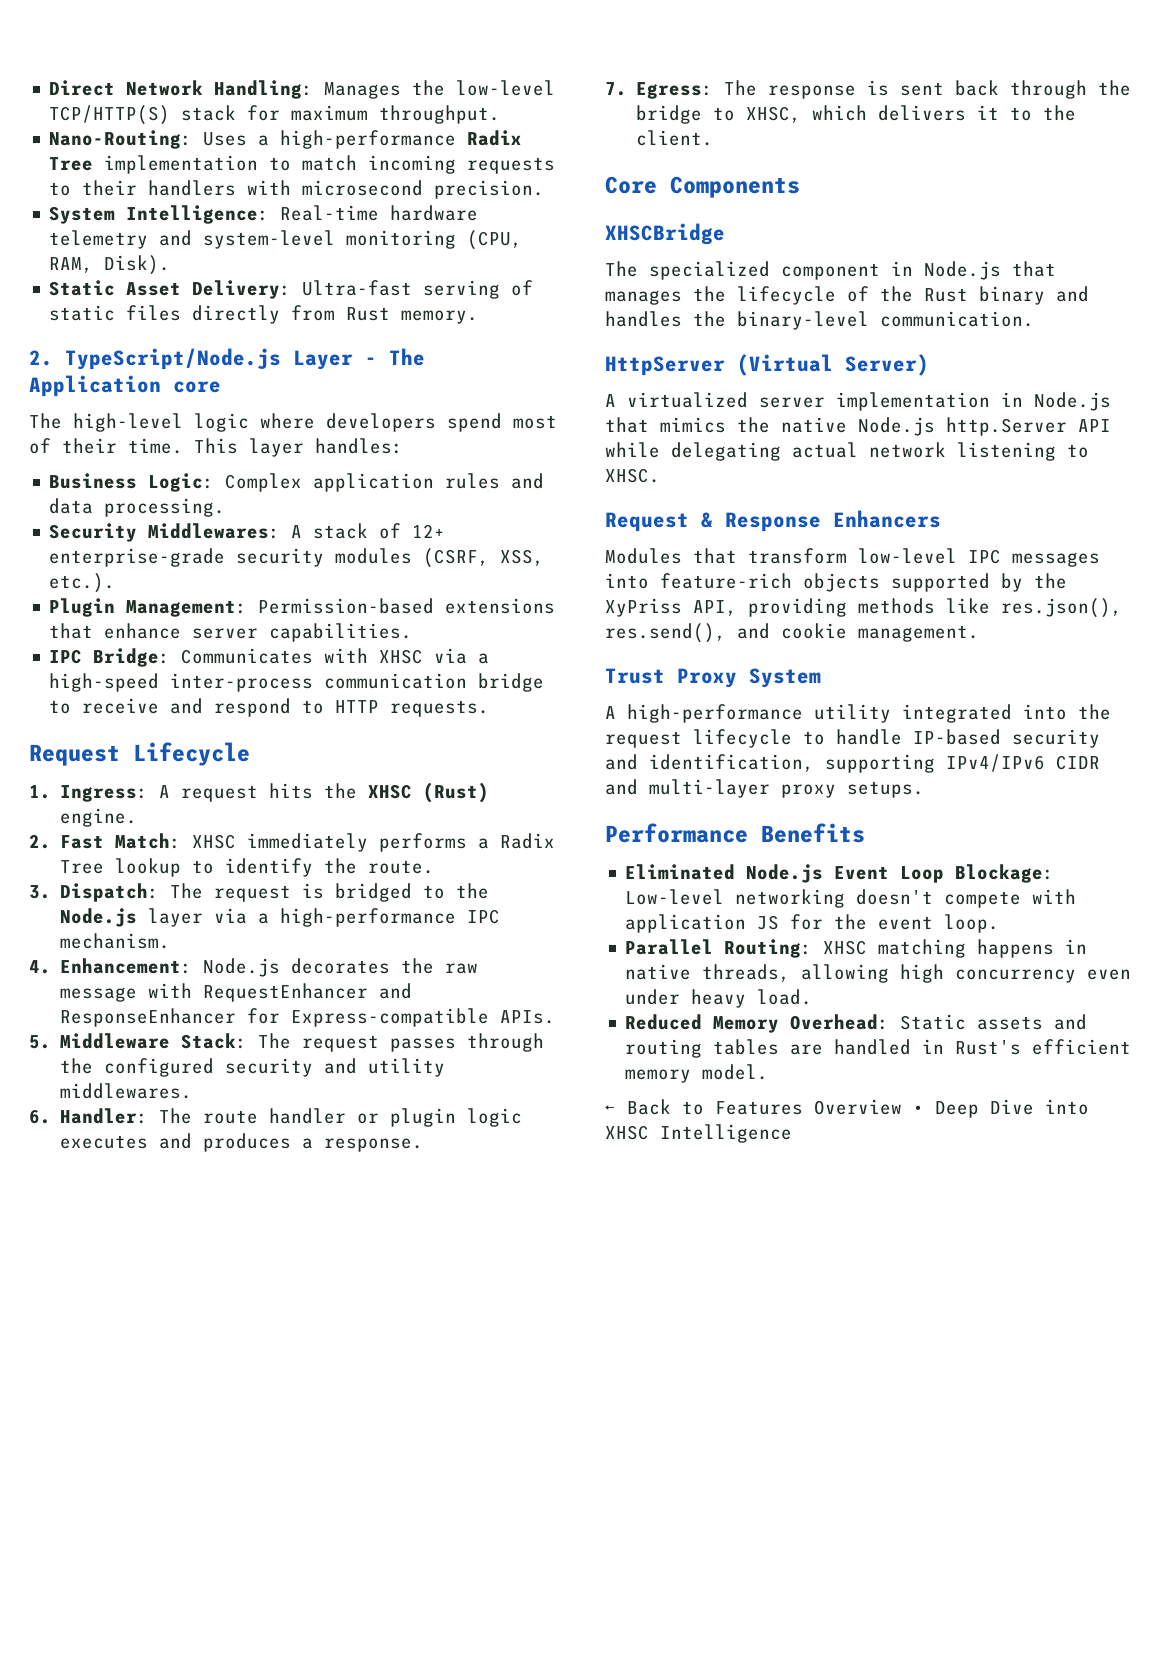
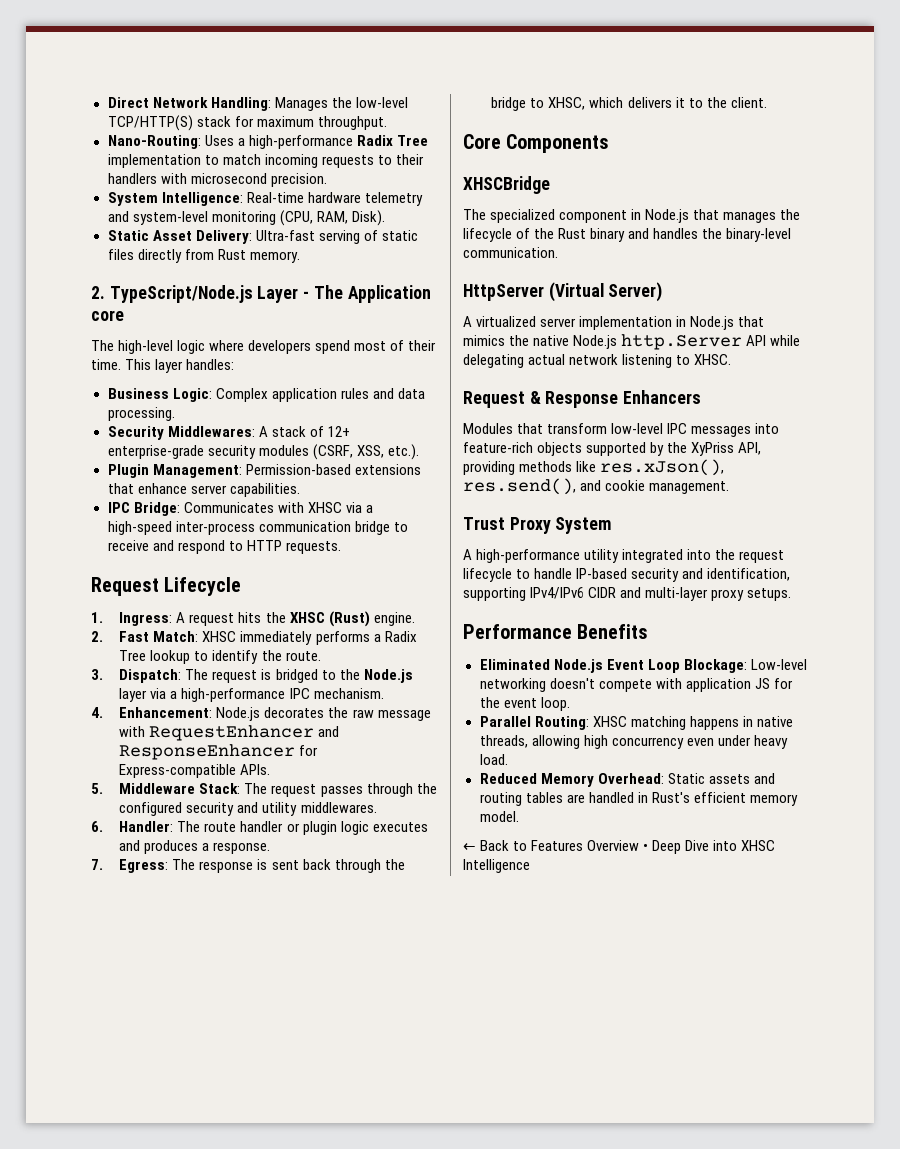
[1001,598,1122,618] res.json(), -> [600,459,725,476] res.xJson(),

